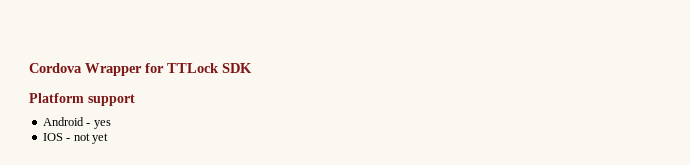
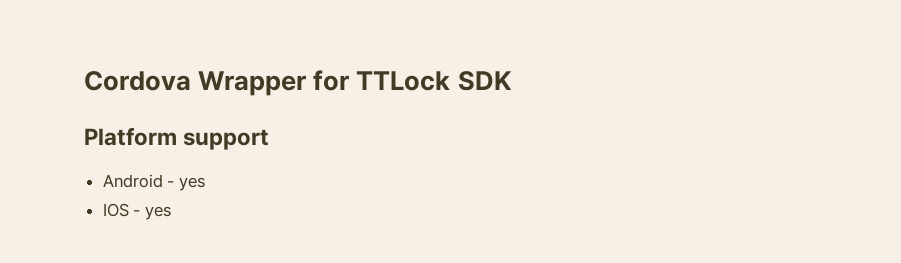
[73,133,108,144] not yet -> [144,206,171,220] yes

